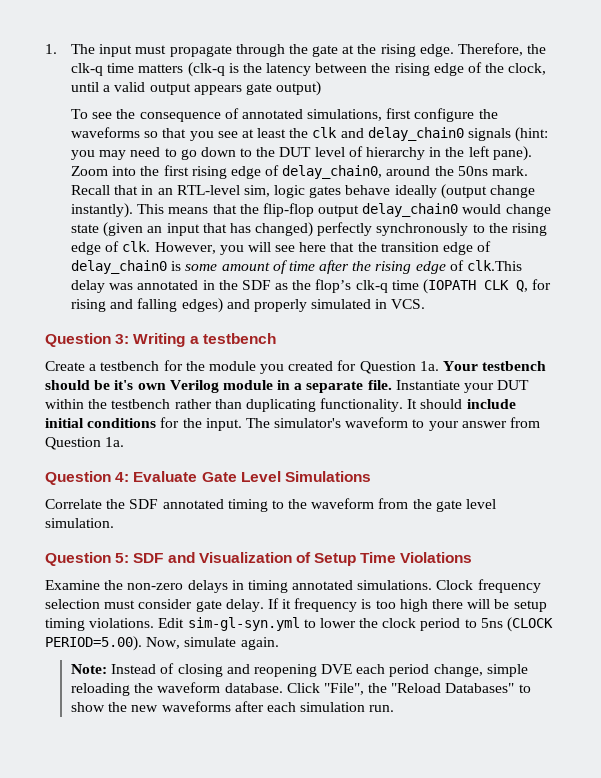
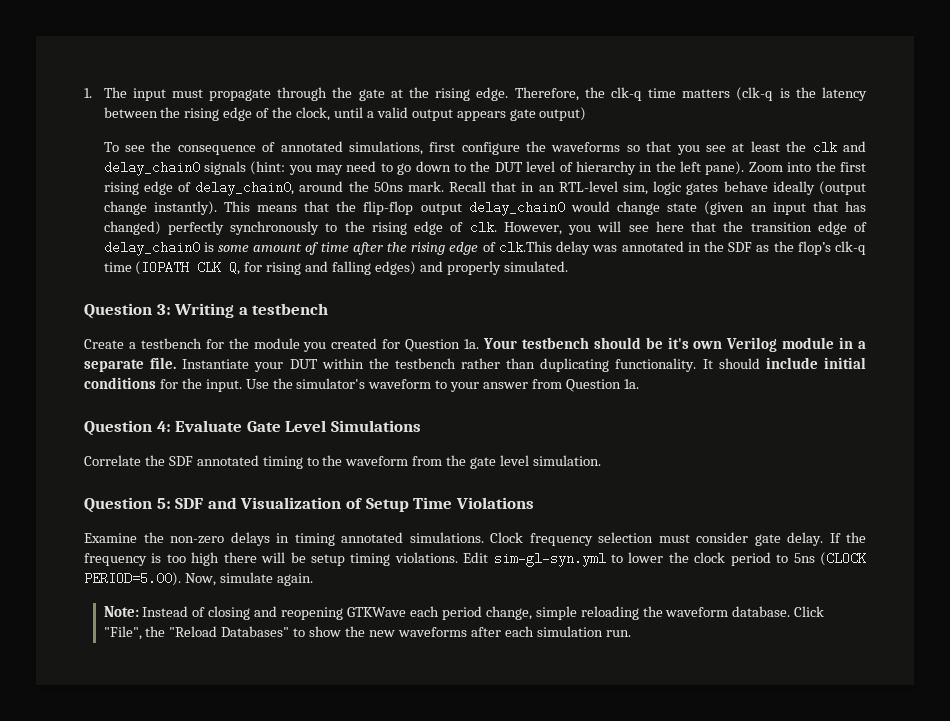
[311,299,426,309] simulated in VCS. -> [503,261,568,272] simulated.
[245,418,270,428] The -> [245,378,293,389] Use the
[282,599,292,609] it -> [846,532,866,543] the
[321,664,353,674] DVE -> [347,607,407,617] GTKWave

